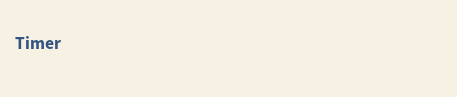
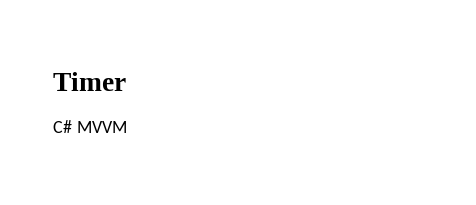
(61, 42) none -> [53,120,127,133] // C# MVVM

